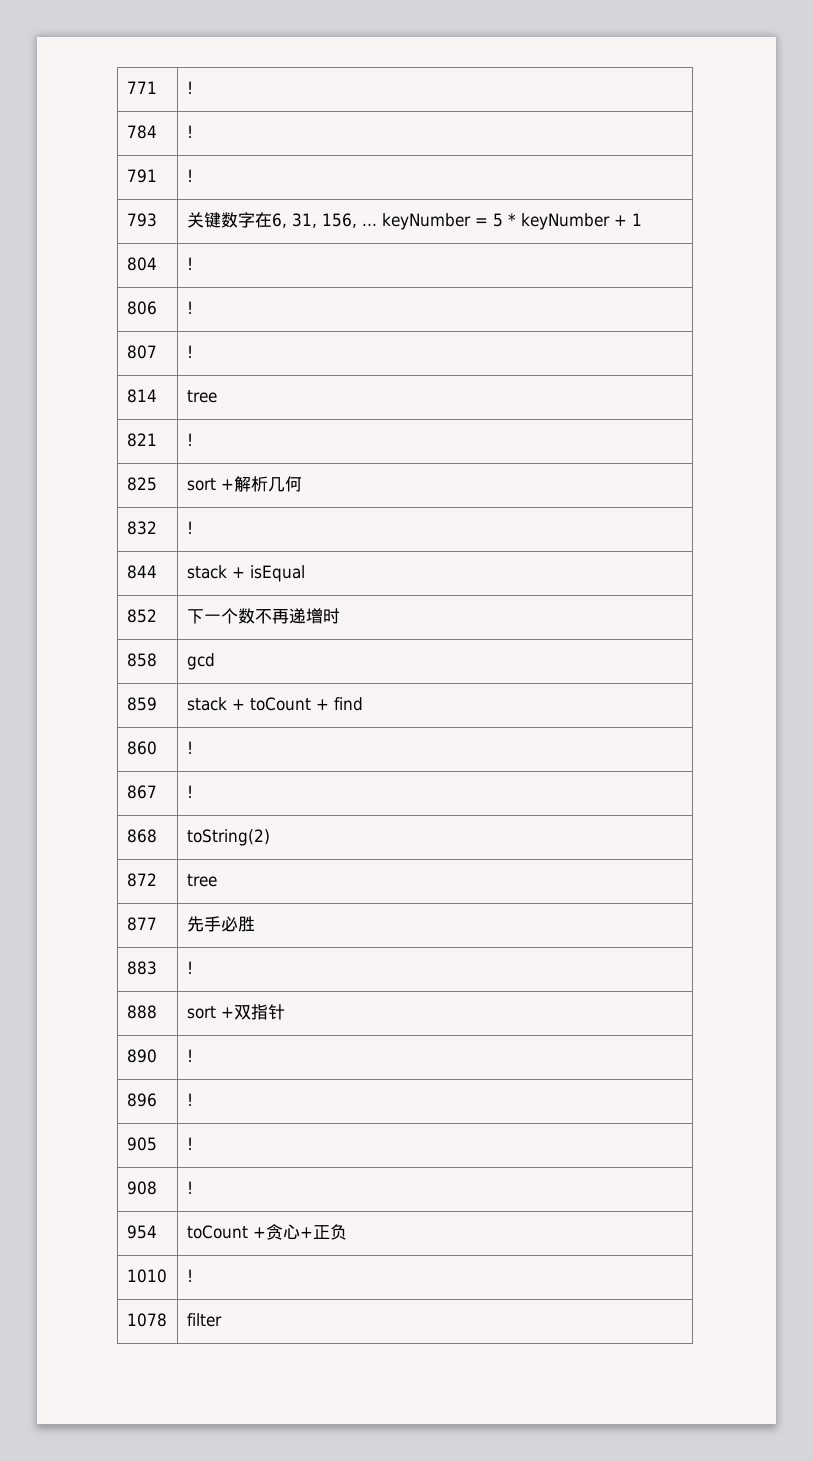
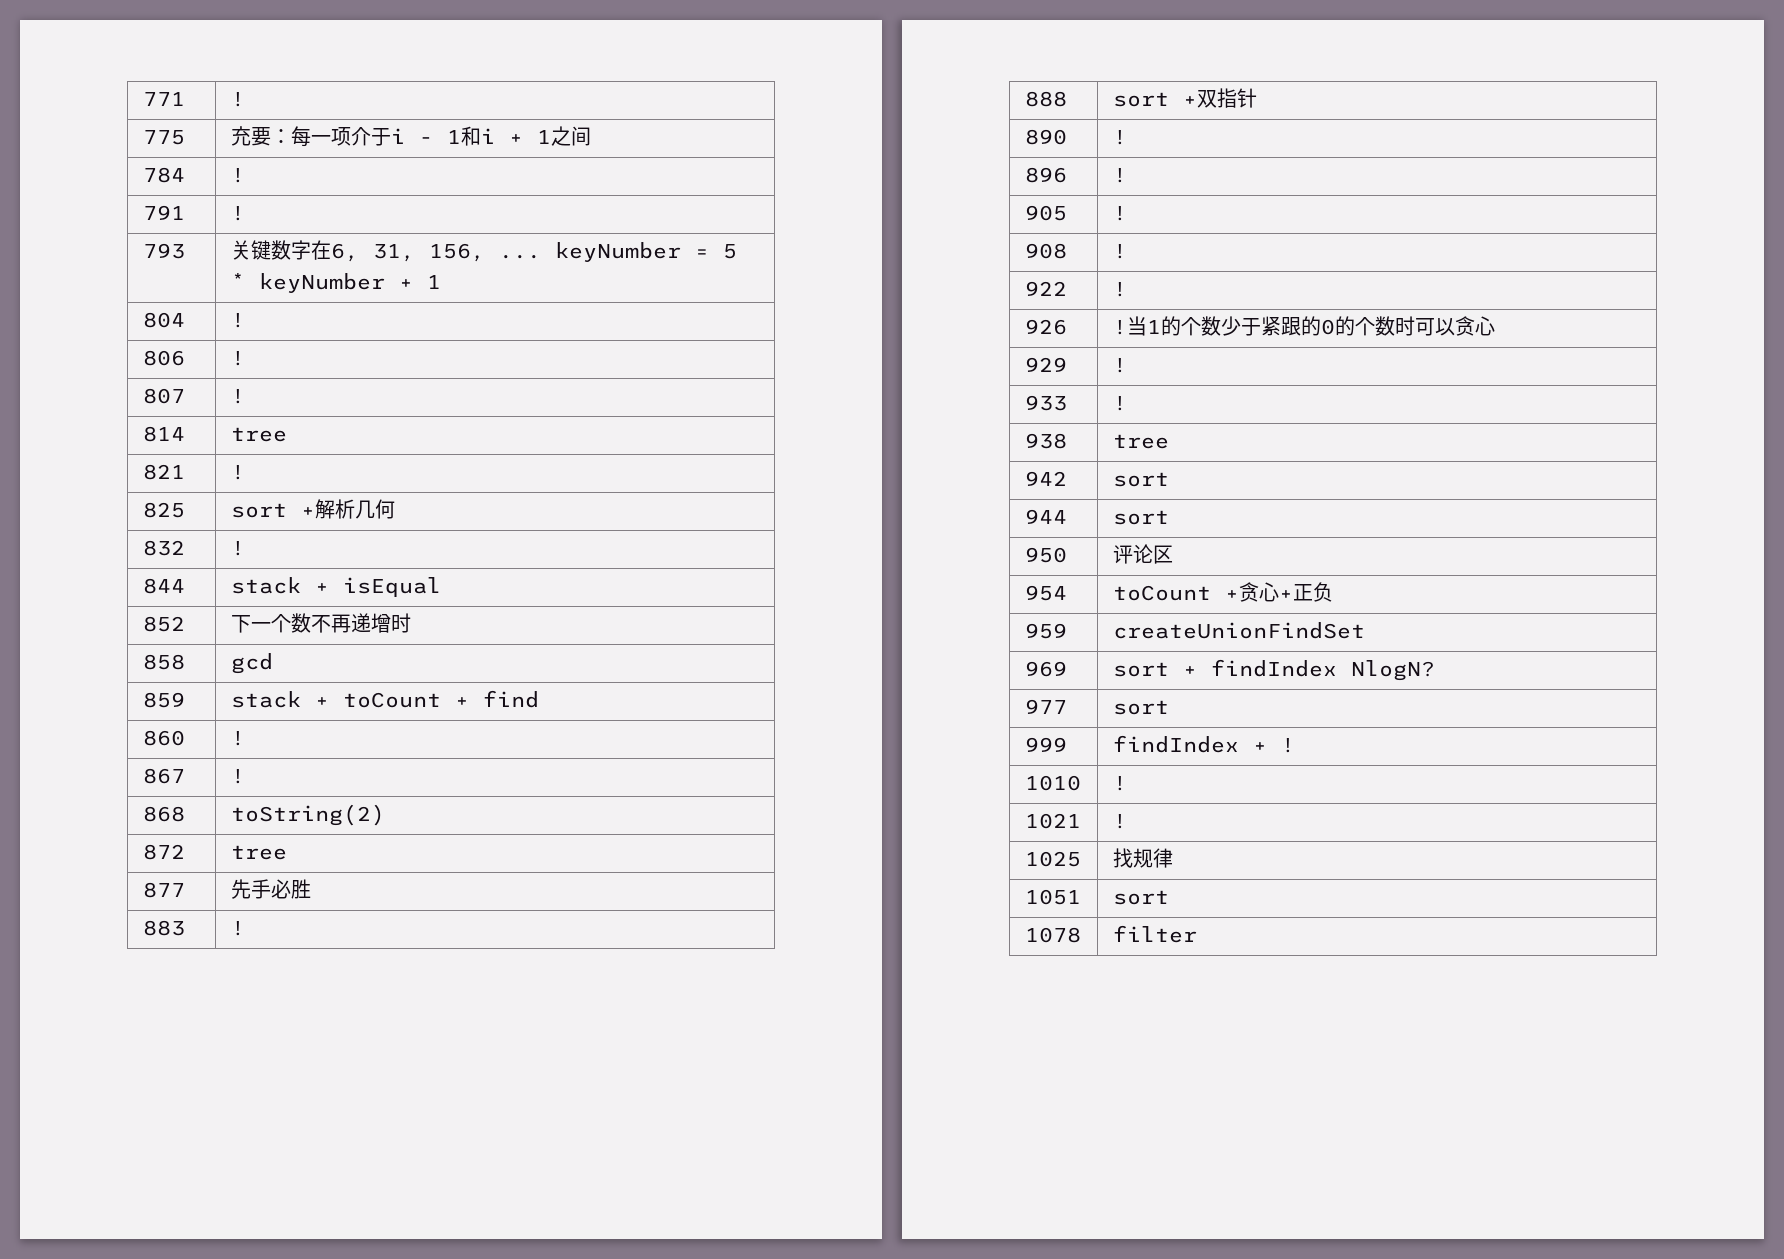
(193, 87) none -> [142,130,185,145] [230,126,591,147] // 775 | 充要：每一项介于i - 1和i + 1之间
(193, 1187) none -> [1024,281,1067,296] [1112,282,1127,297] [1024,319,1067,335] [1112,316,1495,336] [1024,357,1067,372] [1112,358,1127,373] [1024,395,1067,411] [1112,396,1127,411] [1024,433,1067,449] [1112,434,1169,449] [1024,471,1067,486] [1112,472,1169,487] [1024,509,1067,524] [1112,510,1169,525] [1024,547,1067,563] [1112,544,1173,564] // 922 | ! // 926 | !当1的个数少于紧跟的0的个数时可以贪心 // 929 | ! // 933 | ! // 938 | tree // 942 | sort // 944 | sort // 950 | 评论区
[126,1269,167,1283] [186,1269,193,1282] 1010 | ! -> [1024,623,1067,639] [1112,622,1365,639] [1024,661,1067,677] [1112,659,1435,681] [1024,699,1067,714] [1112,700,1169,715] [1024,737,1067,752] [1112,735,1295,753] [1024,775,1081,791] [1112,776,1127,791] [1024,813,1081,829] [1112,814,1127,829] [1024,851,1081,867] [1112,848,1173,868] [1024,889,1081,905] [1112,890,1169,905] 959 | createUnionFindSet // 969 | sort + findIndex NlogN? // 977 | sort // 999 | findIndex + ! // 1010 | ! // 1021 | ! // 1025 | 找规律 // 1051 | sort

